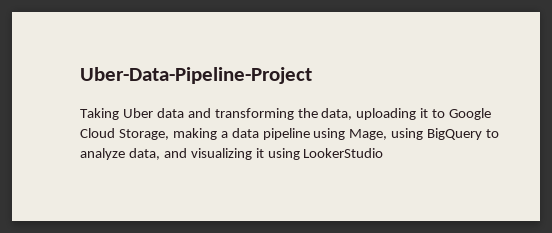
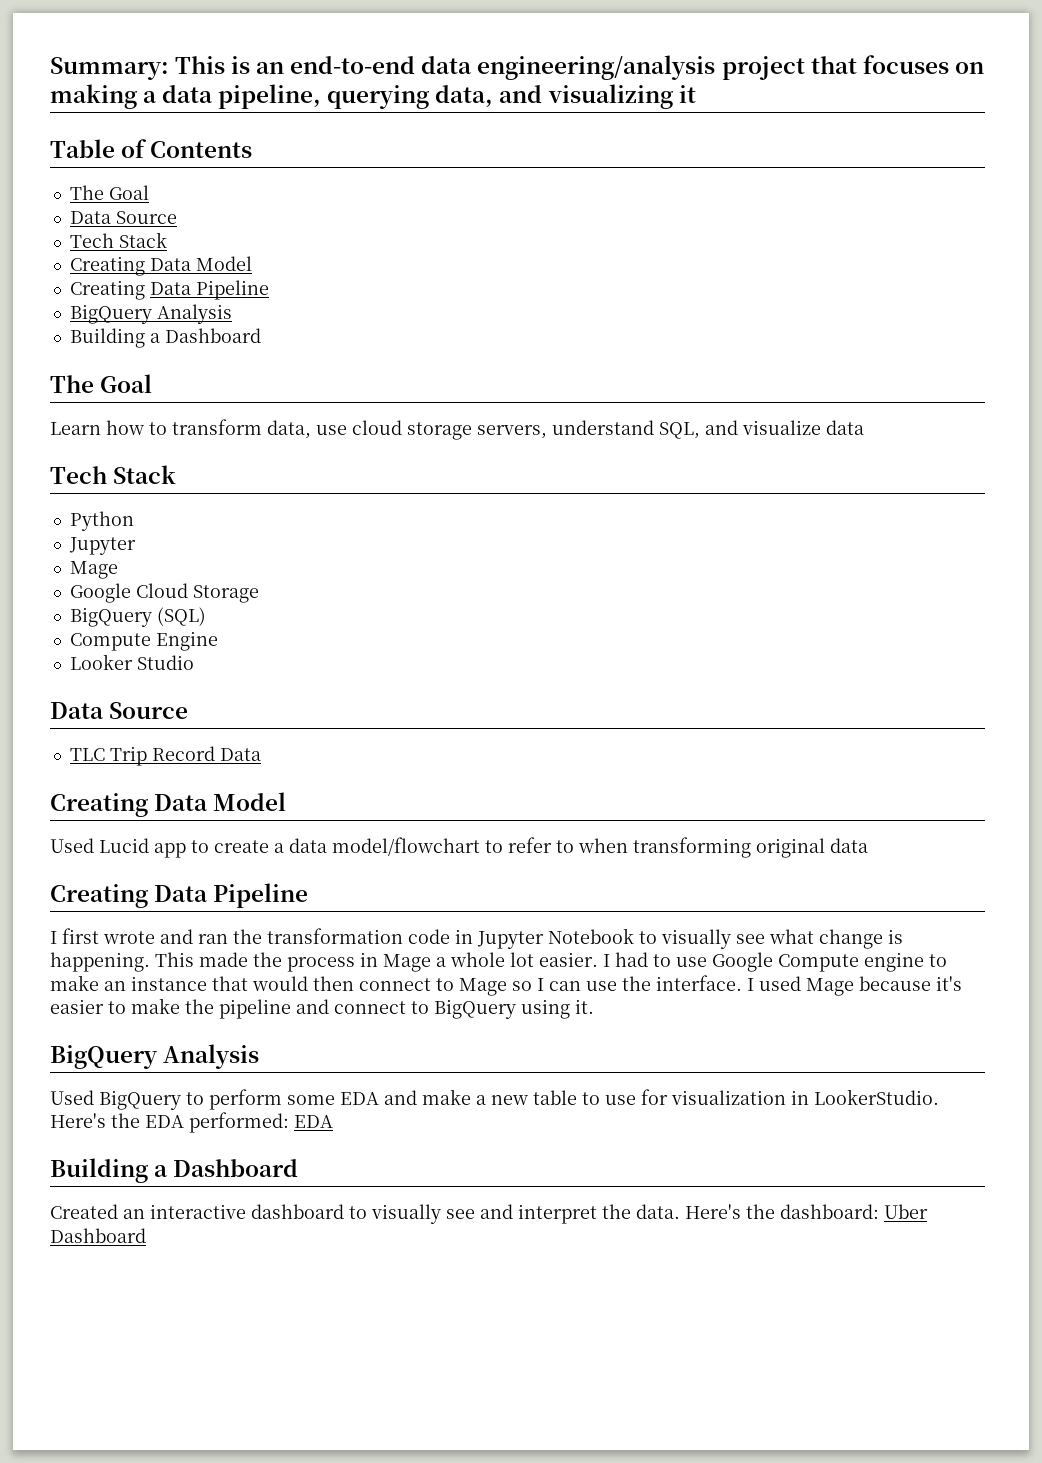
[80,67,312,84] [80,108,492,120] [80,128,500,140] [80,148,384,160] Uber-Data-Pipeline-Project // Taking Uber data and transforming the data, uploading it to Google Cloud Storage, making a data pipeline using Mage, using BigQuery to analyze data, and visualizing it using LookerStudio -> [50,55,984,80] [50,84,696,109] [50,139,253,158] [69,185,149,200] [69,211,177,224] [69,232,167,248] [69,256,252,276] [69,280,269,300] [69,304,232,324] [69,328,261,348] [50,374,153,393] [50,419,864,440] [50,465,177,484] [69,511,134,531] [68,537,136,555] [69,561,118,579] [69,583,259,603] [69,607,206,627] [69,631,218,651] [69,654,194,670] [50,702,189,719] [69,746,261,766] [50,792,287,817] [50,837,868,858] [50,883,309,908] [50,928,903,949] [50,952,947,972] [50,975,962,996] [50,998,594,1019] [50,1044,260,1069] [50,1089,939,1110] [50,1112,333,1133] [50,1158,299,1183] [50,1204,928,1224] [50,1228,146,1243] Summary: This is an end-to-end data engineering/analysis project that focuses on making a data pipeline, querying data, and visualizing it // Table of Contents // The Goal // Data Source // Tech Stack // Creating Data Model // Creating Data Pipeline // BigQuery Analysis // Building a Dashboard // The Goal // Learn how to transform data, use cloud storage servers, understand SQL, and visualize data // Tech Stack // Python // Jupyter // Mage // Google Cloud Storage // BigQuery (SQL) // Compute Engine // Looker Studio // Data Source // TLC Trip Record Data // Creating Data Model // Used Lucid app to create a data model/flowchart to refer to when transforming original data // Creating Data Pipeline // I first wrote and ran the transformation code in Jupyter Notebook to visually see what change is happening. This made the process in Mage a whole lot easier. I had to use Google Compute engine to make an instance that would then connect to Mage so I can use the interface. I used Mage because it's easier to make the pipeline and connect to BigQuery using it. // BigQuery Analysis // Used BigQuery to perform some EDA and make a new table to use for visualization in LookerStudio. Here's the EDA performed: EDA // Building a Dashboard // Created an interactive dashboard to visually see and interpret the data. Here's the dashboard: Uber Dashboard

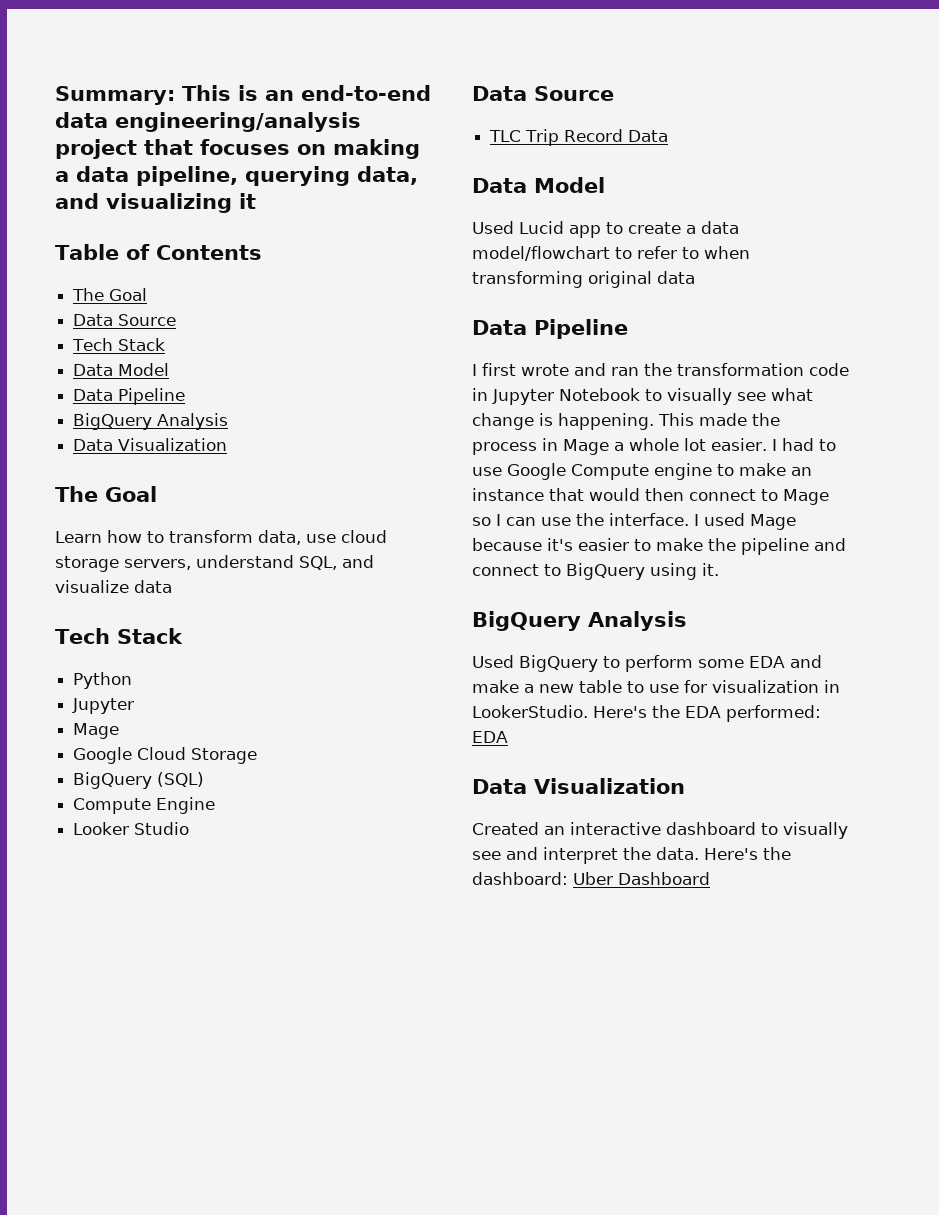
[69,256,252,276] [69,280,145,300] Creating Data Model // Creating -> [73,363,170,376] Data Model //
[69,328,261,348] Building a Dashboard -> [73,438,228,451] Data Visualization
[50,793,148,817] Creating -> (669, 136) none
[50,884,148,908] Creating -> (695, 277) none
[50,1158,299,1183] Building a Dashboard -> [472,778,685,794] Data Visualization

